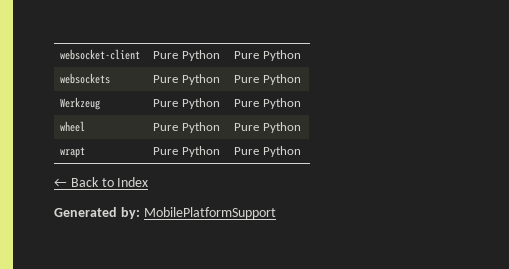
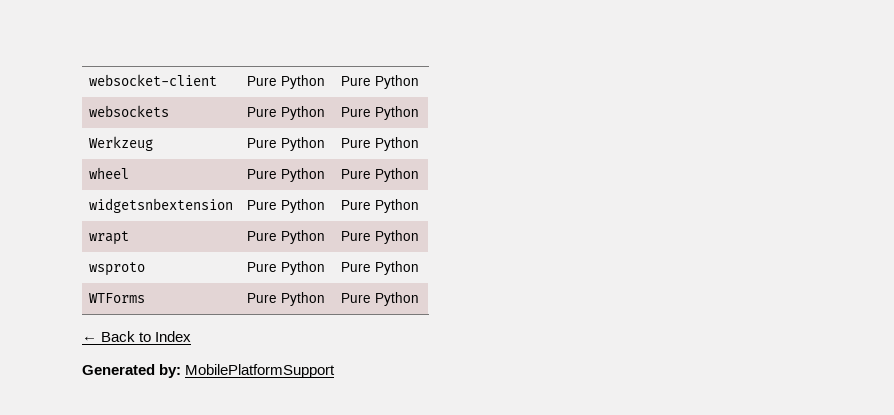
(301, 127) none -> [88,198,233,213] [246,199,325,213] [340,199,419,213] // widgetsnbextension | Pure Python | Pure Python
(301, 151) none -> [88,262,145,276] [246,261,325,275] [340,261,419,275] [88,293,145,303] [246,292,325,306] [340,292,419,306] // wsproto | Pure Python | Pure Python // WTForms | Pure Python | Pure Python

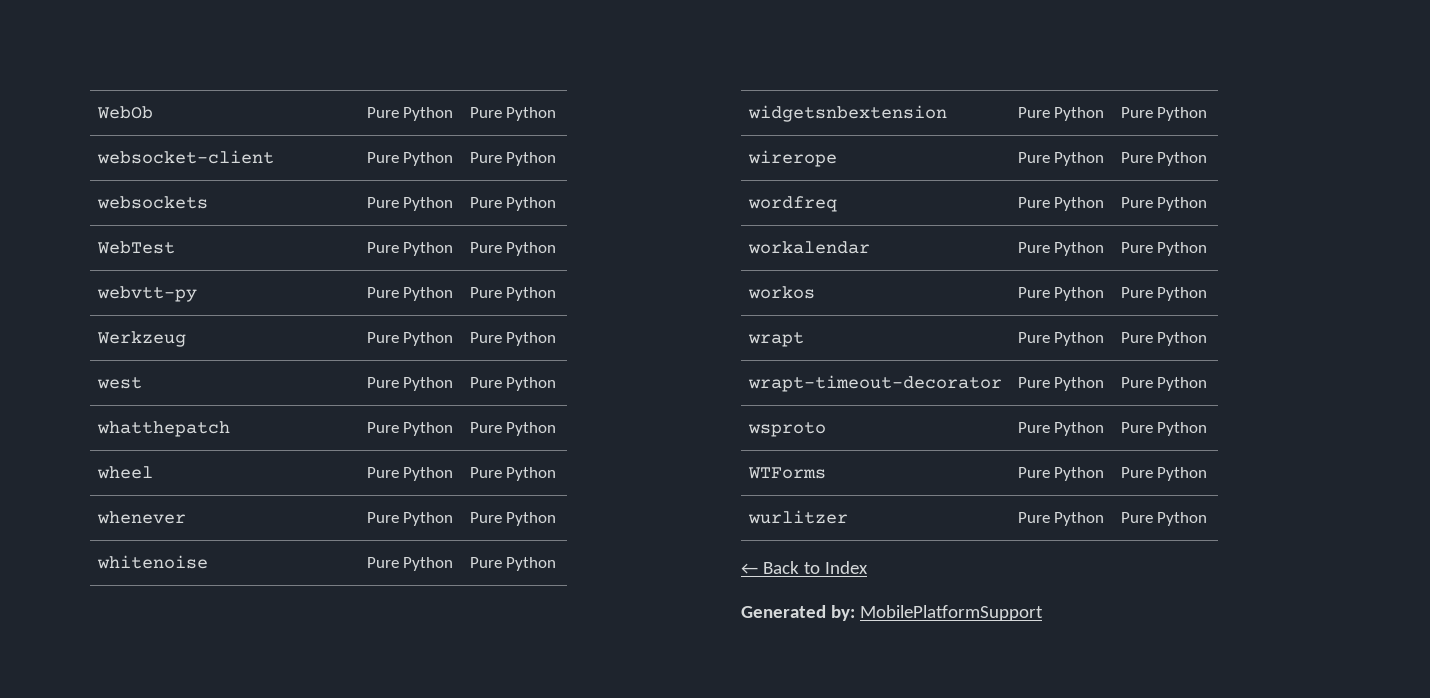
(88, 80) none -> [96,106,153,119] [366,107,453,121] [469,107,556,121] WebOb | Pure Python | Pure Python //
(419, 113) none -> [96,241,175,254] [366,242,453,256] [469,242,556,256] [96,286,197,302] [366,287,453,301] [469,287,556,301] // WebTest | Pure Python | Pure Python // webvtt-py | Pure Python | Pure Python
(419, 144) none -> [96,377,142,389] [366,377,453,391] [469,377,556,391] [96,421,230,437] [366,422,453,436] [469,422,556,436] // west | Pure Python | Pure Python // whatthepatch | Pure Python | Pure Python
(419, 175) none -> [96,511,186,524] [366,512,453,526] [469,512,556,526] [96,555,208,569] [366,557,453,571] [469,557,556,571] // whenever | Pure Python | Pure Python // whitenoise | Pure Python | Pure Python
(419, 206) none -> [747,150,837,167] [1017,152,1104,166] [1120,152,1207,166] [747,196,837,212] [1017,197,1104,211] [1120,197,1207,211] [747,241,870,254] [1017,242,1104,256] [1120,242,1207,256] [747,286,815,299] [1017,287,1104,301] [1120,287,1207,301] // wirerope | Pure Python | Pure Python // wordfreq | Pure Python | Pure Python // workalendar | Pure Python | Pure Python // workos | Pure Python | Pure Python
(419, 237) none -> [747,375,1002,392] [1017,377,1104,391] [1120,377,1207,391] // wrapt-timeout-decorator | Pure Python | Pure Python
(419, 299) none -> [747,510,848,524] [1017,512,1104,526] [1120,512,1207,526] // wurlitzer | Pure Python | Pure Python

